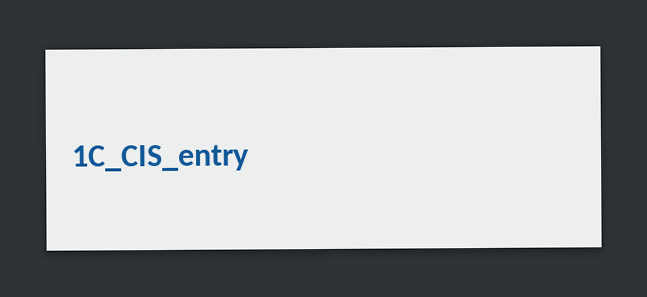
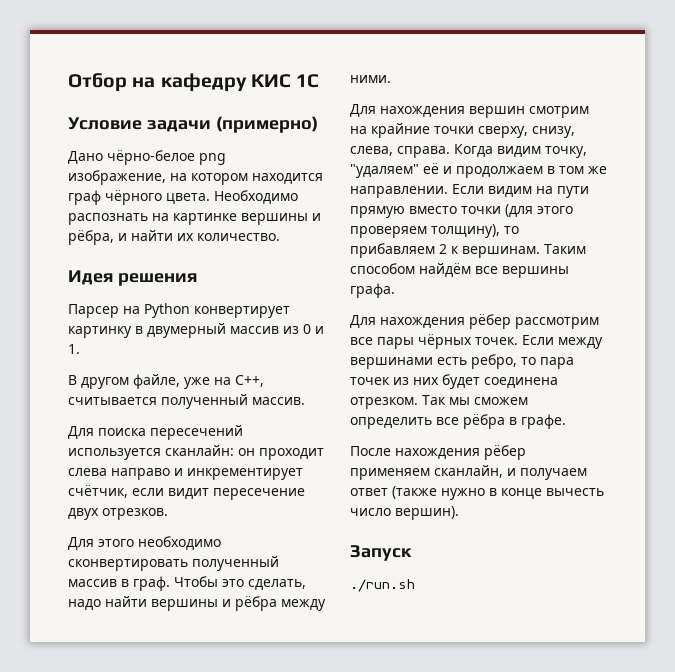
[71,144,249,172] 1C_CIS_entry -> [68,73,320,92] [68,116,318,133] [68,150,226,165] [68,170,323,185] [68,190,298,205] [68,213,321,225] [68,230,280,245] [68,270,197,286] [68,303,290,318] [68,323,324,338] [68,344,80,354] [68,374,264,389] [68,394,305,409] [68,425,243,440] [68,445,324,460] [68,468,303,480] [68,485,305,500] [68,508,168,520] [68,536,221,550] [68,556,279,571] [68,576,306,591] [68,596,326,611] [350,75,391,83] [350,104,589,118] [350,123,575,138] [350,144,587,158] [350,163,607,178] [350,184,589,198] [350,204,573,218] [350,224,519,238] [350,243,586,258] [350,263,569,278] [350,283,395,298] [350,314,599,329] [350,334,603,349] [350,354,574,369] [350,374,558,389] [350,395,528,409] [350,414,566,429] [350,445,526,460] [350,465,587,480] [350,486,604,500] [350,506,459,520] [350,545,412,561] [350,579,415,592] Отбор на кафедру КИС 1С // Условие задачи (примерно) // Дано чёрно-белое png изображение, на котором находится граф чёрного цвета. Необходимо распознать на картинке вершины и рёбра, и найти их количество. // Идея решения // Парсер на Python конвертирует картинку в двумерный массив из 0 и 1. // В другом файле, уже на C++, считывается полученный массив. // Для поиска пересечений используется сканлайн: он проходит слева направо и инкрементирует счётчик, если видит пересечение двух отрезков. // Для этого необходимо сконвертировать полученный массив в граф. Чтобы это сделать, надо найти вершины и рёбра между ними. // Для нахождения вершин смотрим на крайние точки сверху, снизу, слева, справа. Когда видим точку, "удаляем" её и продолжаем в том же направлении. Если видим на пути прямую вместо точки (для этого проверяем толщину), то прибавляем 2 к вершинам. Таким способом найдём все вершины графа. // Для нахождения рёбер рассмотрим все пары чёрных точек. Если между вершинами есть ребро, то пара точек из них будет соединена отрезком. Так мы сможем определить все рёбра в графе. // После нахождения рёбер применяем сканлайн, и получаем ответ (также нужно в конце вычесть число вершин). // Запуск // ./run.sh

